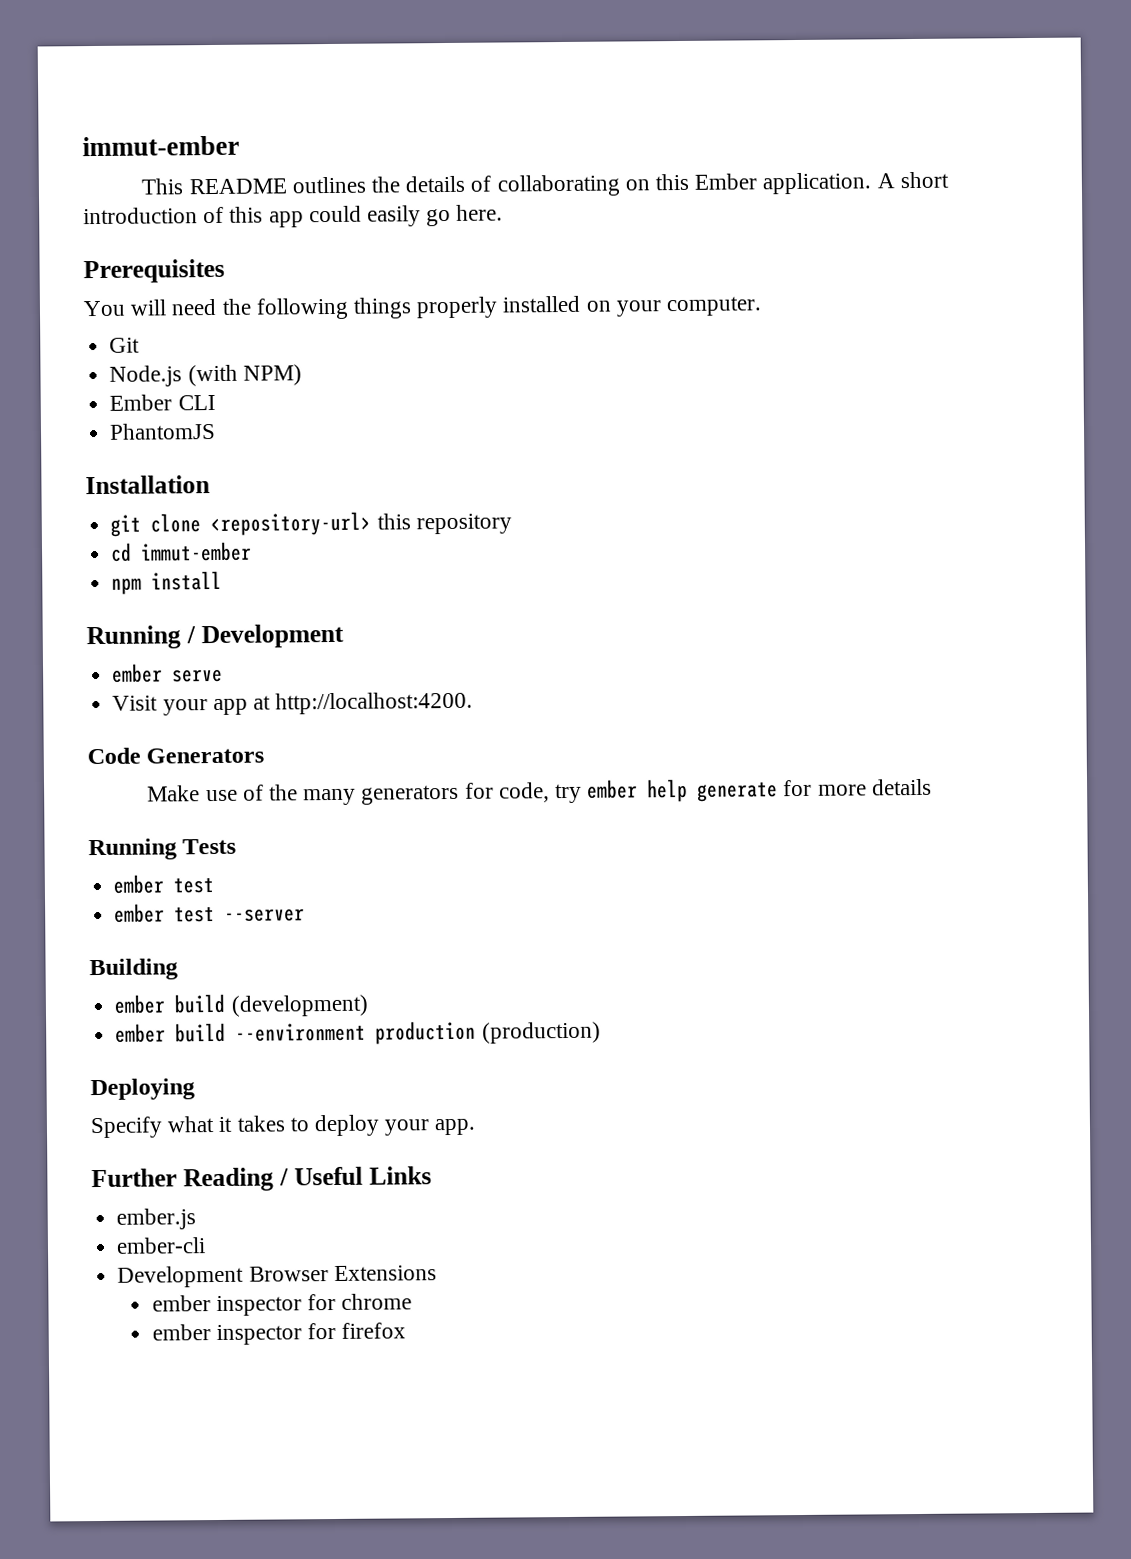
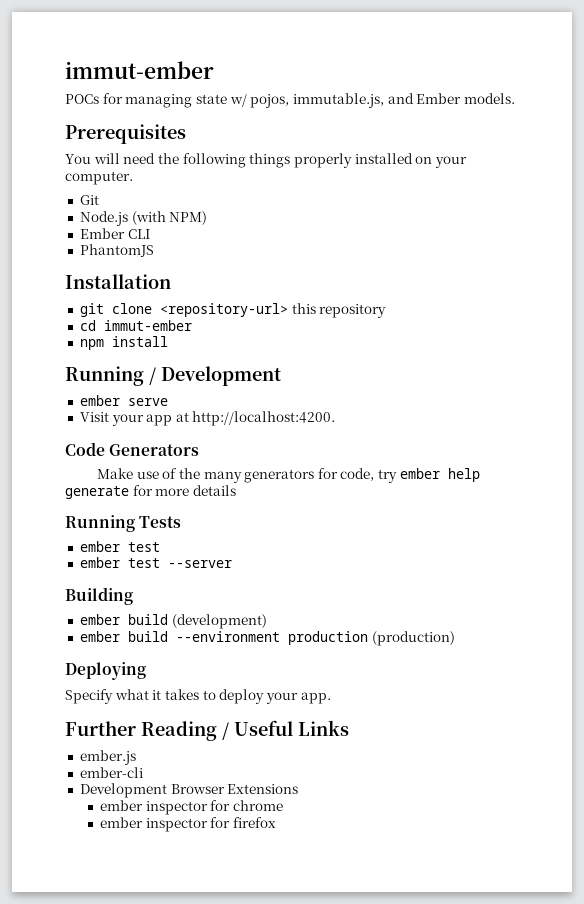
[82,135,240,157] [141,171,949,197] [83,204,504,228] immut-ember // This README outlines the details of collaborating on this Ember application. A short introduction of this app could easily go here. -> [65,61,214,79] [65,93,515,108] immut-ember // POCs for managing state w/ pojos, immutable.js, and Ember models.

